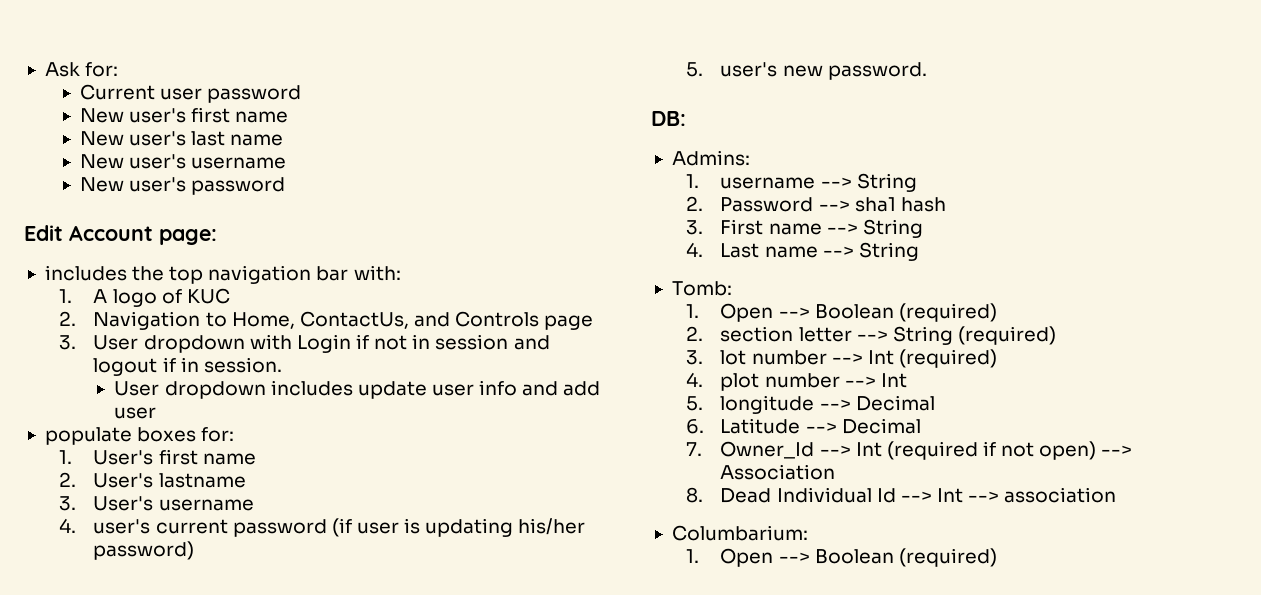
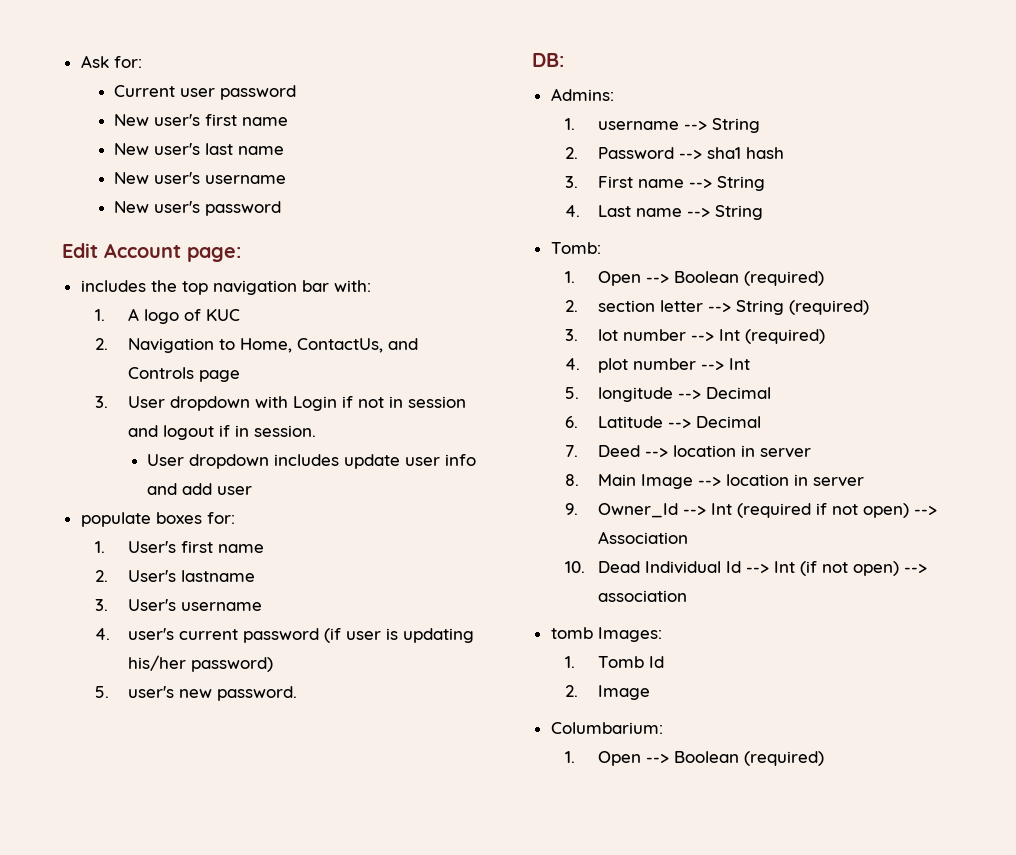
(702, 449) none -> [598,445,812,458] [565,474,865,489] [565,503,579,515] Deed --> location in server // 8. Main Image --> location in server // 9.
[685,487,703,503] 8. -> [565,561,586,573] 10.
(963, 495) none -> [800,561,900,576] (if not open)
(1117, 495) none -> [550,627,662,642] [565,656,665,668] [565,685,651,700] // tomb Images: // 1. Tomb Id // 2. Image

